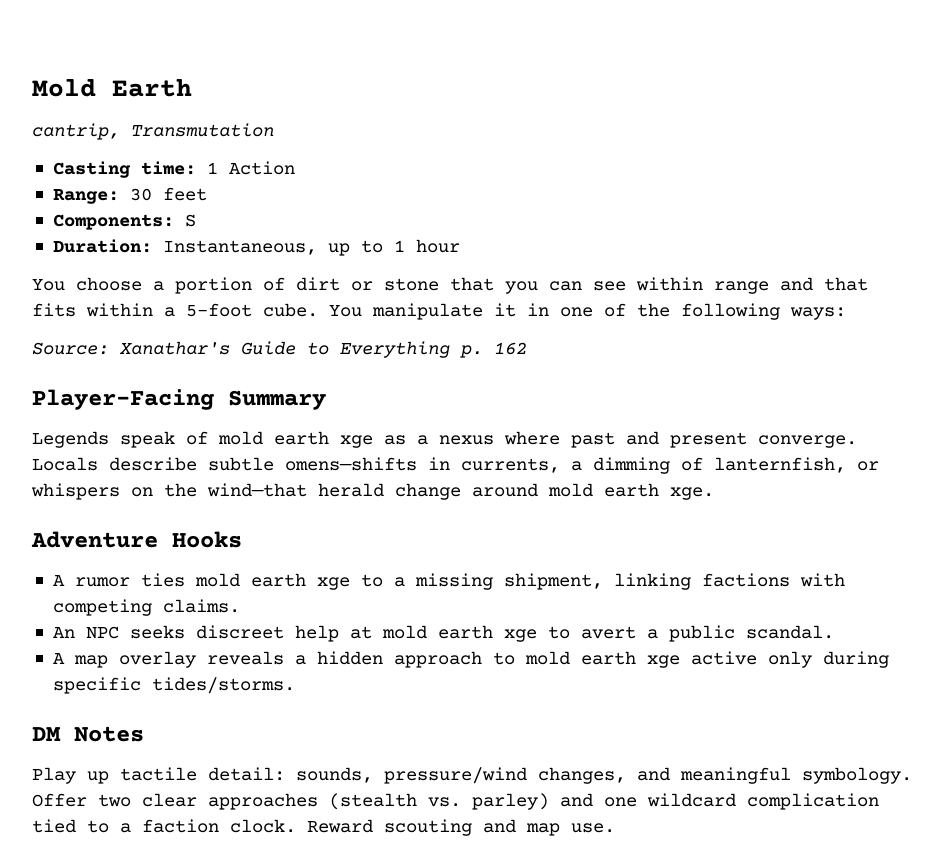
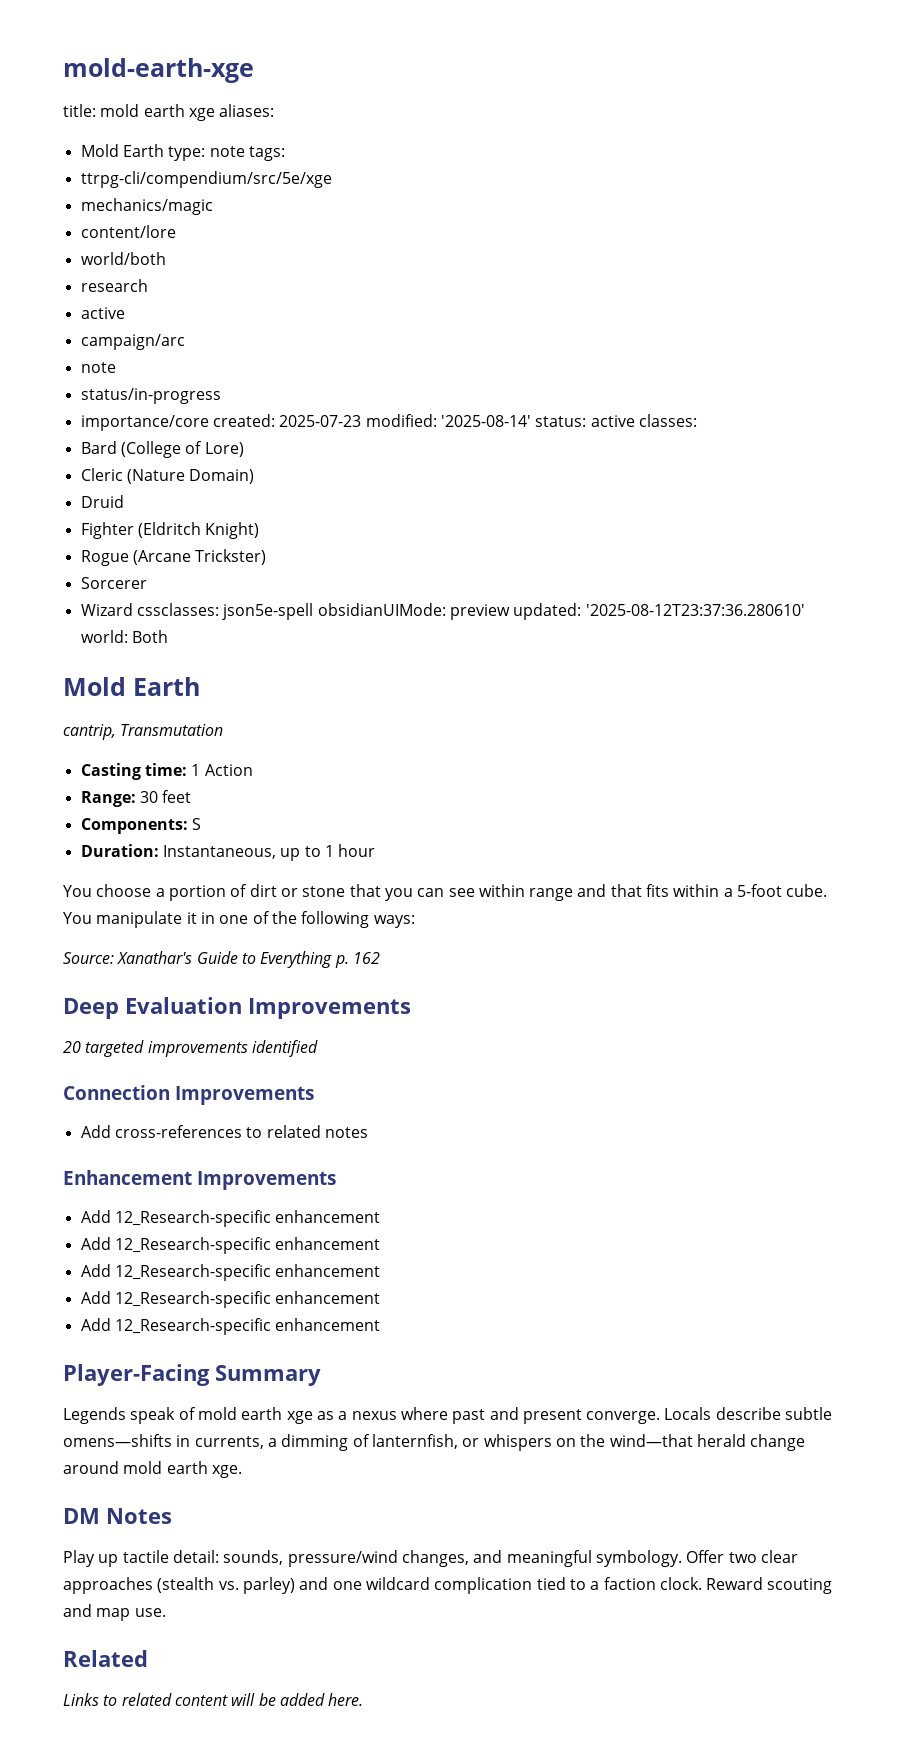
(32, 88) none -> [63,58,254,83] [63,104,275,121] [80,144,285,161] [80,171,332,188] [80,198,213,215] [80,225,176,238] [80,252,166,265] [80,279,148,292] [80,307,125,319] [80,334,185,350] [80,362,116,373] [80,388,221,404] [80,414,697,431] [80,441,244,458] [80,468,255,484] [80,495,124,508] [80,522,260,539] [80,549,267,566] [80,577,147,589] [80,603,805,620] [80,630,168,643] mold-earth-xge // title: mold earth xge aliases: // Mold Earth type: note tags: // ttrpg-cli/compendium/src/5e/xge // mechanics/magic // content/lore // world/both // research // active // campaign/arc // note // status/in-progress // importance/core created: 2025-07-23 modified: '2025-08-14' status: active classes: // Bard (College of Lore) // Cleric (Nature Domain) // Druid // Fighter (Eldritch Knight) // Rogue (Arcane Trickster) // Sorcerer // Wizard cssclasses: json5e-spell obsidianUIMode: preview updated: '2025-08-12T23:37:36.280610' world: Both //
(527, 348) none -> [63,997,411,1019] [63,1040,318,1057] [63,1085,314,1105] [80,1125,368,1138] [63,1170,336,1190] [80,1210,381,1227] [80,1237,381,1254] [80,1264,381,1281] [80,1291,381,1308] [80,1318,381,1335] // Deep Evaluation Improvements // 20 targeted improvements identified // Connection Improvements // Add cross-references to related notes // Enhancement Improvements // Add 12_Research-specific enhancement // Add 12_Research-specific enhancement // Add 12_Research-specific enhancement // Add 12_Research-specific enhancement // Add 12_Research-specific enhancement
[31,531,242,548] [52,573,845,590] [52,599,240,616] [52,625,834,642] [52,651,889,668] [52,677,295,694] // Adventure Hooks // A rumor ties mold earth xge to a missing shipment, linking factions with competing claims. // An NPC seeks discreet help at mold earth xge to avert a public scandal. // A map overlay reveals a hidden approach to mold earth xge active only during specific tides/storms. -> (242, 1471) none
(615, 828) none -> [63,1650,148,1667] [63,1693,364,1706] // Related // Links to related content will be added here.

